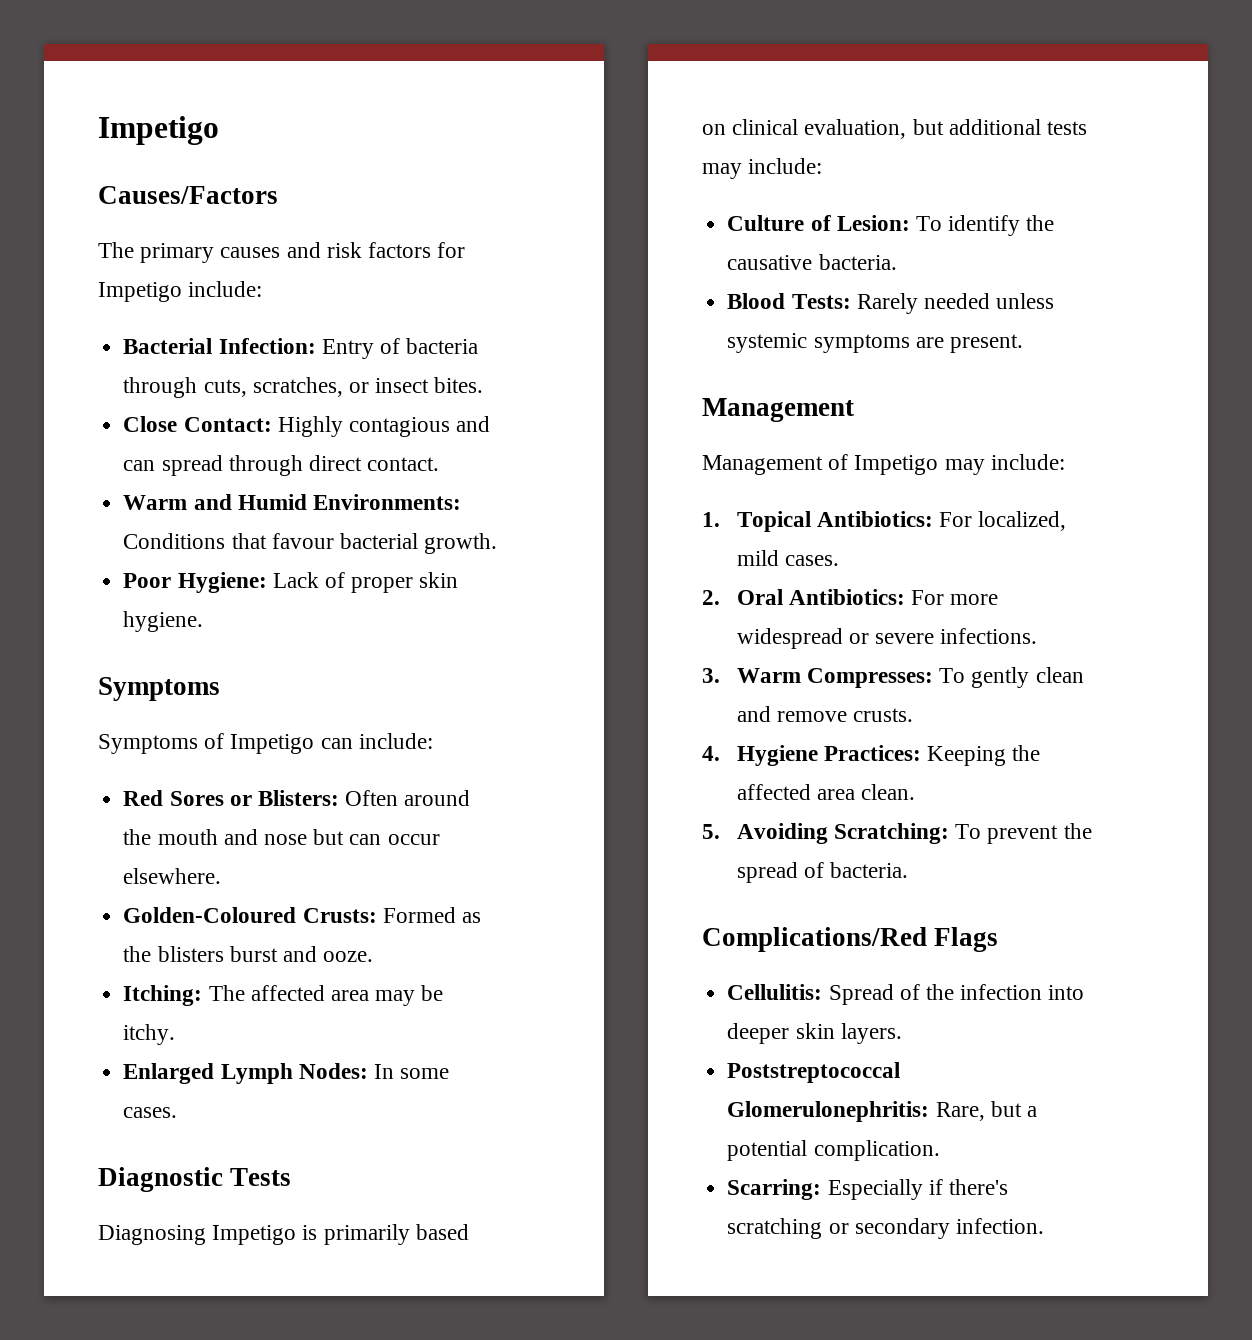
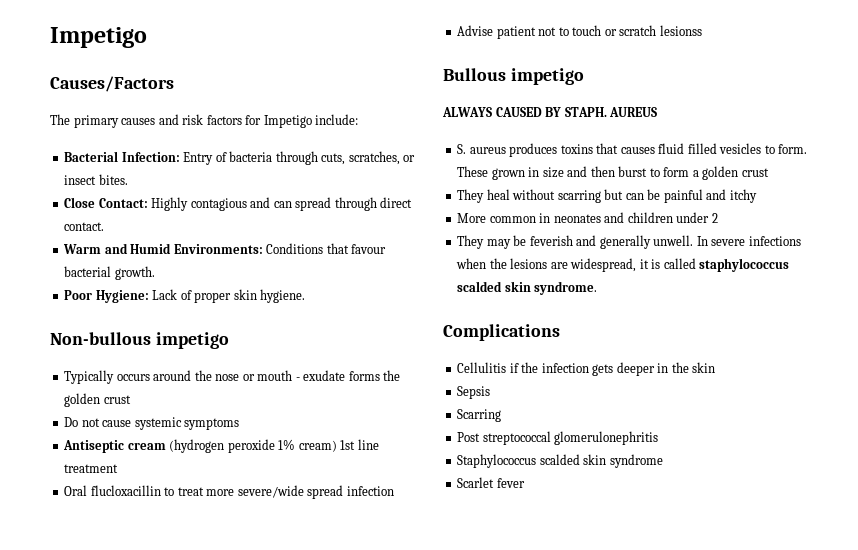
[98,677,220,701] [98,733,433,754] [123,790,471,806] [123,829,440,845] [123,868,222,884] [123,907,481,923] [123,946,374,962] [123,985,444,1006] [123,1024,176,1045] [123,1063,450,1084] [123,1107,178,1118] [98,1167,292,1192] [98,1224,469,1245] [702,119,1088,139] [702,158,823,179] [727,215,1055,236] [727,254,897,270] [727,293,1055,314] [727,333,1023,353] [702,398,854,422] [702,454,1065,475] [702,511,1067,532] [736,550,840,566] [702,589,999,605] [736,628,1038,649] [702,667,1084,688] [736,706,914,722] [702,745,1041,766] [736,784,916,800] [702,823,1092,844] [736,862,909,883] [702,927,999,952] [727,984,1085,1005] [727,1023,902,1044] [727,1062,901,1083] [727,1101,1037,1122] [727,1140,940,1161] [727,1179,1008,1200] [727,1218,1044,1239] Symptoms // Symptoms of Impetigo can include: // Red Sores or Blisters: Often around the mouth and nose but can occur elsewhere. // Golden-Coloured Crusts: Formed as the blisters burst and ooze. // Itching: The affected area may be itchy. // Enlarged Lymph Nodes: In some cases. // Diagnostic Tests // Diagnosing Impetigo is primarily based on clinical evaluation, but additional tests may include: // Culture of Lesion: To identify the causative bacteria. // Blood Tests: Rarely needed unless systemic symptoms are present. // Management // Management of Impetigo may include: // 1. Topical Antibiotics: For localized, mild cases. // 2. Oral Antibiotics: For more widespread or severe infections. // 3. Warm Compresses: To gently clean and remove crusts. // 4. Hygiene Practices: Keeping the affected area clean. // 5. Avoiding Scratching: To prevent the spread of bacteria. // Complications/Red Flags // Cellulitis: Spread of the infection into deeper skin layers. // Poststreptococcal Glomerulonephritis: Rare, but a potential complication. // Scarring: Especially if there's scratching or secondary infection. -> [50,332,229,349] [64,370,401,384] [64,393,131,407] [64,417,240,430] [63,439,379,453] [64,464,119,473] [64,485,394,499] [457,25,702,39] [443,68,584,85] [442,107,658,117] [457,143,808,157] [457,166,769,180] [457,189,757,203] [457,212,718,223] [457,235,801,249] [456,258,790,272] [457,281,598,295] [443,324,560,341] [457,362,716,376] [457,386,491,399] [457,409,502,422] [457,431,659,445] [457,454,663,468] [457,477,525,488] Non-bullous impetigo // Typically occurs around the nose or mouth - exudate forms the golden crust // Do not cause systemic symptoms // Antiseptic cream (hydrogen peroxide 1% cream) 1st line treatment // Oral flucloxacillin to treat more severe/wide spread infection // Advise patient not to touch or scratch lesionss // Bullous impetigo // ALWAYS CAUSED BY STAPH. AUREUS // S. aureus produces toxins that causes fluid filled vesicles to form. These grown in size and then burst to form a golden crust // They heal without scarring but can be painful and itchy // More common in neonates and children under 2 // They may be feverish and generally unwell. In severe infections when the lesions are widespread, it is called staphylococcus scalded skin syndrome. // Complications // Cellulitis if the infection gets deeper in the skin // Sepsis // Scarring // Post streptococcal glomerulonephritis // Staphylococcus scalded skin syndrome // Scarlet fever

